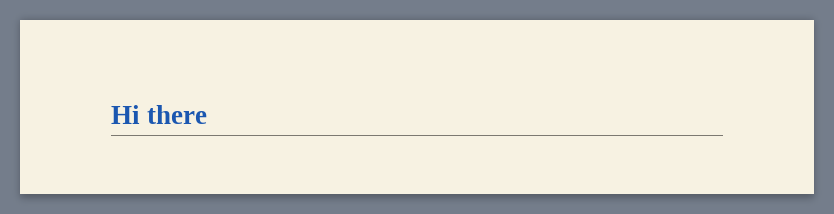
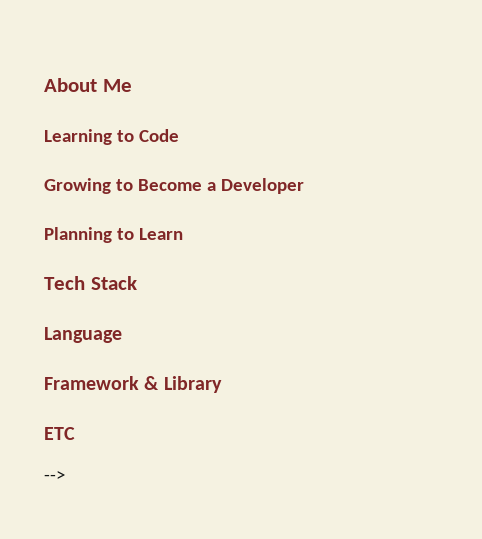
[111,105,208,124] Hi there -> [44,78,132,92] [44,129,179,145] [44,178,304,194] [44,227,183,243] [44,276,137,290] [44,327,122,343] [44,376,222,393] [44,427,75,440] [44,471,65,481] About Me // Learning to Code // Growing to Become a Developer // Planning to Learn // Tech Stack // Language // Framework & Library // ETC // -->

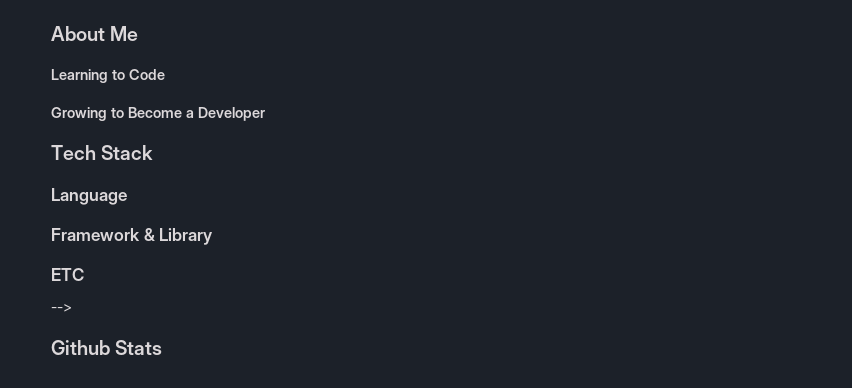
[44,227,183,243] // Planning to Learn -> (265, 114) none
(65, 476) none -> [51,340,163,355] // Github Stats

